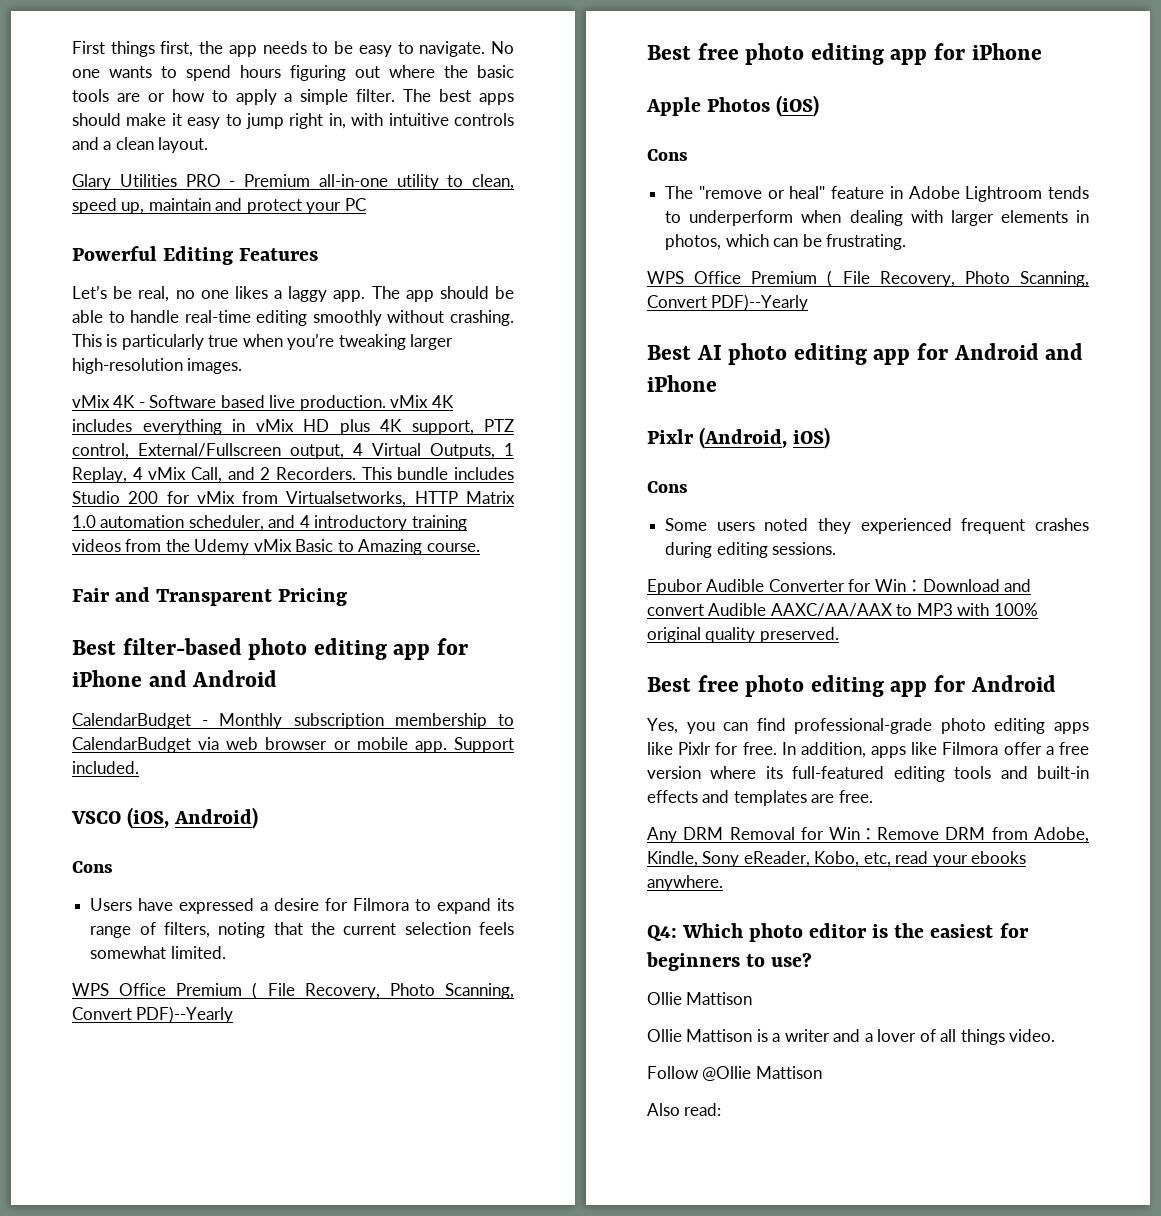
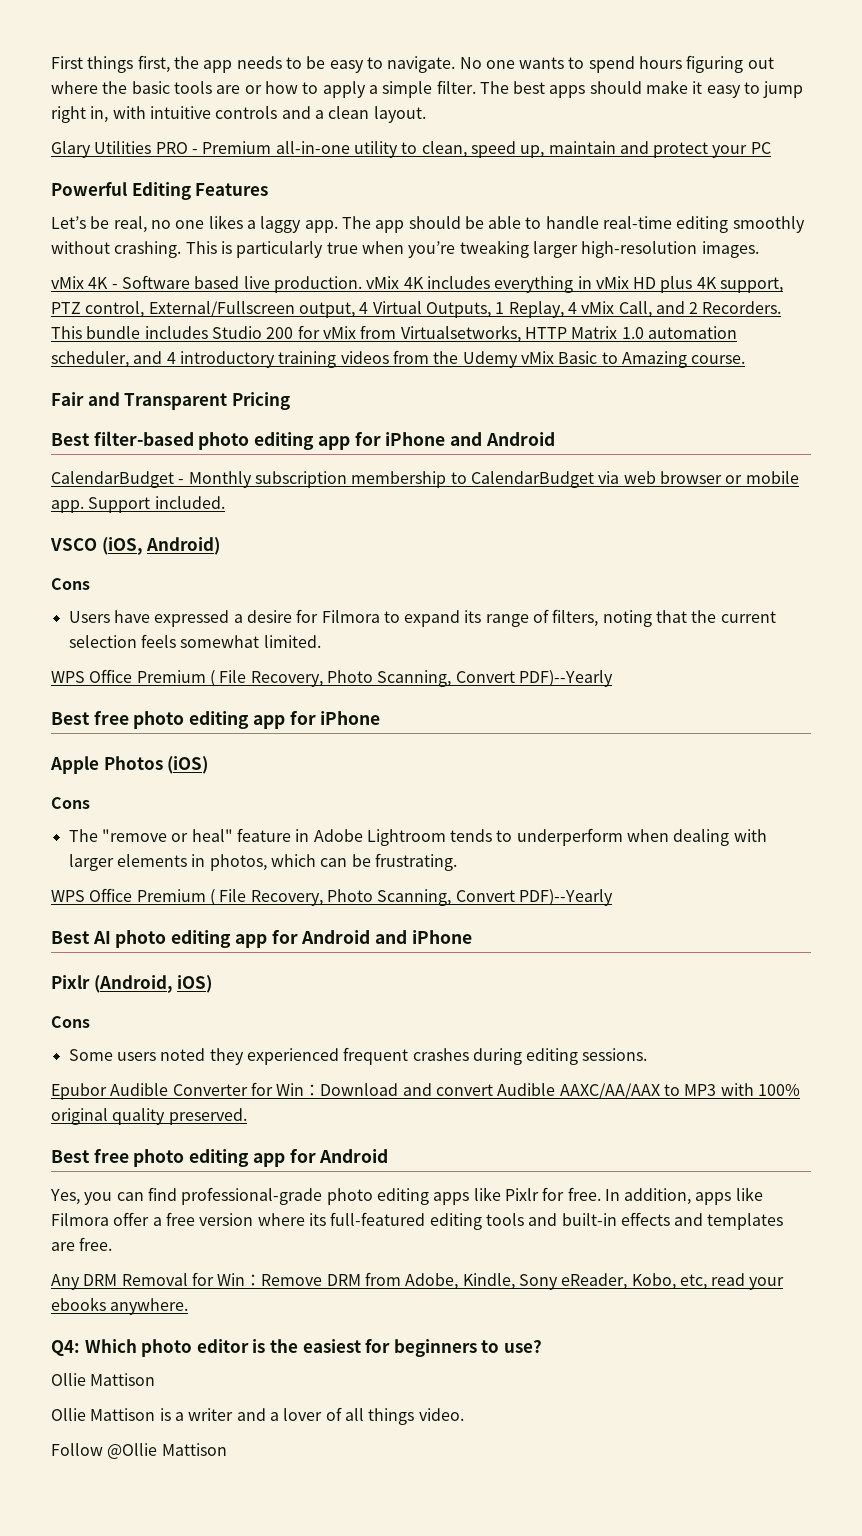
[647,1103,722,1116] // Also read: -> (227, 1449) none

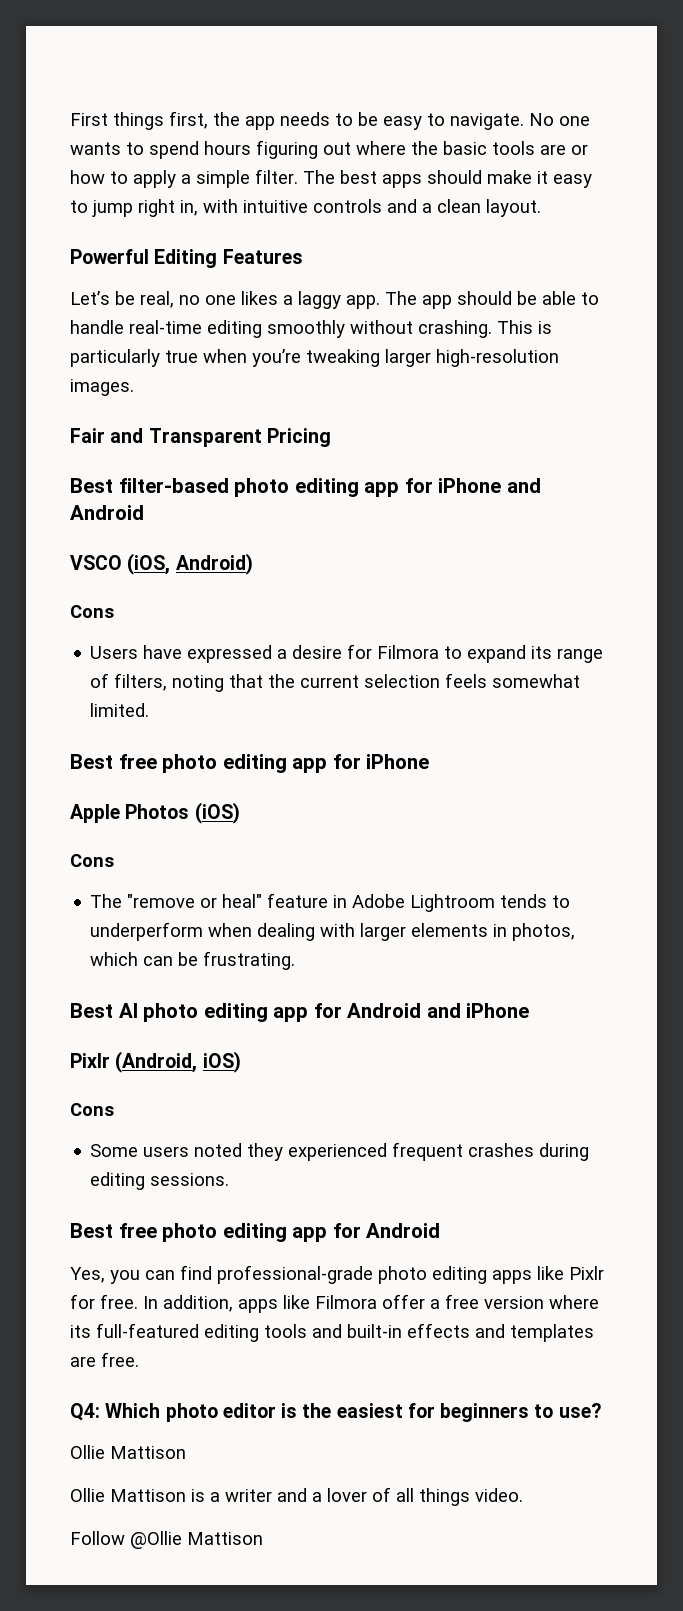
[51,141,771,158] // Glary Utilities PRO - Premium all-in-one utility to clean, speed up, maintain and protect your PC -> (541, 208) none
[51,275,784,293] [51,301,782,318] [51,325,737,343] [51,350,746,368] // vMix 4K - Software based live production. vMix 4K includes everything in vMix HD plus 4K support, PTZ control, External/Fullscreen output, 4 Virtual Outputs, 1 Replay, 4 vMix Call, and 2 Recorders. This bundle includes Studio 200 for vMix from Virtualsetworks, HTTP Matrix 1.0 automation scheduler, and 4 introductory training videos from the Udemy vMix Basic to Amazing course. -> (134, 387) none
[51,471,799,488] [51,496,225,513] // CalendarBudget - Monthly subscription membership to CalendarBudget via web browser or mobile app. Support included. -> (144, 512) none
[51,669,613,687] // WPS Office Premium ( File Recovery, Photo Scanning, Convert PDF)--Yearly -> (150, 710) none
[51,888,613,906] // WPS Office Premium ( File Recovery, Photo Scanning, Convert PDF)--Yearly -> (296, 960) none
[51,1082,800,1100] [51,1108,247,1125] // Epubor Audible Converter for Win：Download and convert Audible AAXC/AA/AAX to MP3 with 100% original quality preserved. -> (230, 1179) none
[51,1272,785,1290] [51,1297,189,1315] // Any DRM Removal for Win：Remove DRM from Adobe, Kindle, Sony eReader, Kobo, etc, read your ebooks anywhere. -> (139, 1359) none

